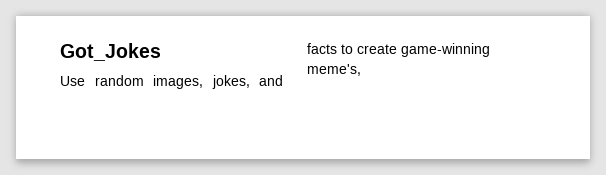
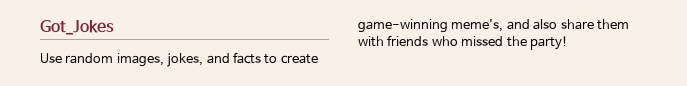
(361, 70) none -> [506,19,629,30] [358,35,568,50] and also share them with friends who missed the party!

